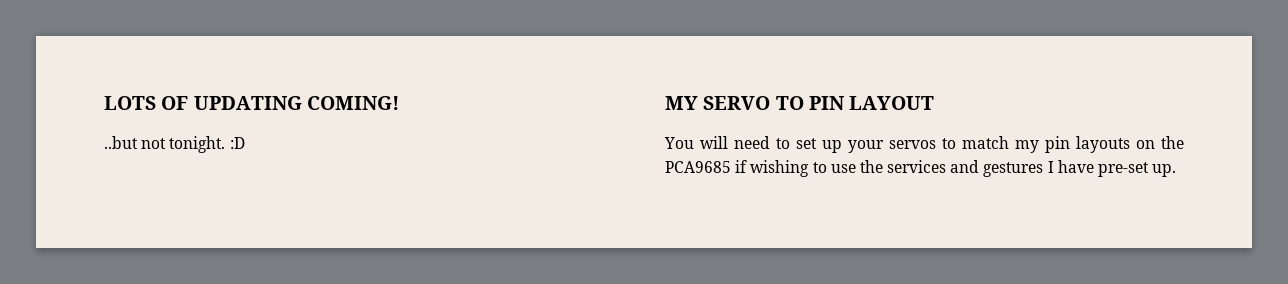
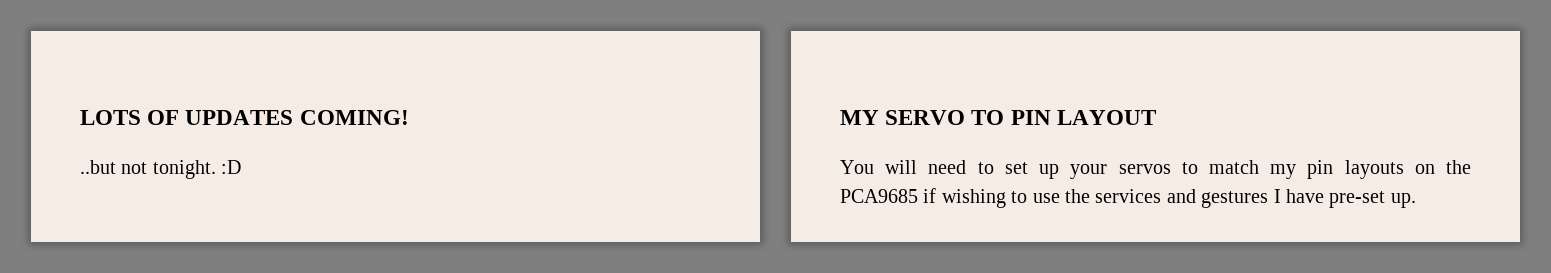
[193,96,302,110] UPDATING -> [185,110,294,125] UPDATES

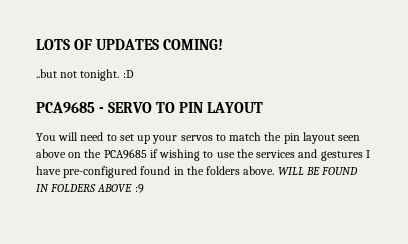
[840,110,879,125] MY -> [36,102,105,113] PCA9685 -
[1270,160,1404,179] my pin layouts -> [264,132,361,144] [36,149,66,158] the pin layout seen above
[1329,191,1416,208] pre-set up. -> [63,166,359,178] [36,184,144,193] pre-configured found in the folders above. WILL BE FOUND IN FOLDERS ABOVE :9

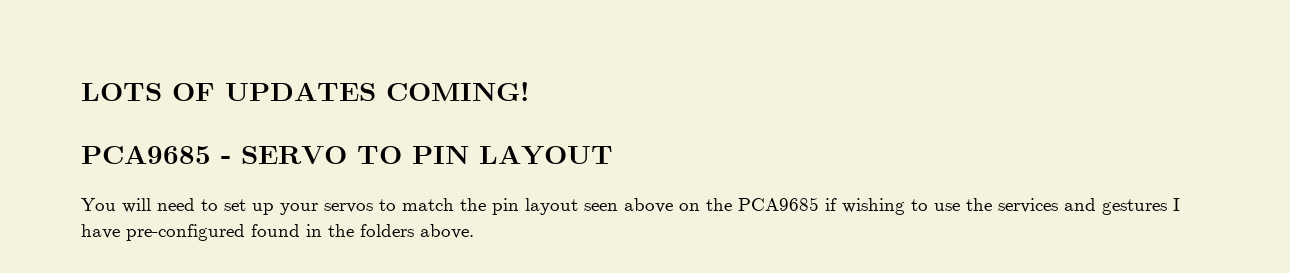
[36,69,134,81] // ..but not tonight. :D -> (529, 91) none
[277,167,359,175] [36,184,144,193] WILL BE FOUND IN FOLDERS ABOVE :9 -> (474, 231) none

